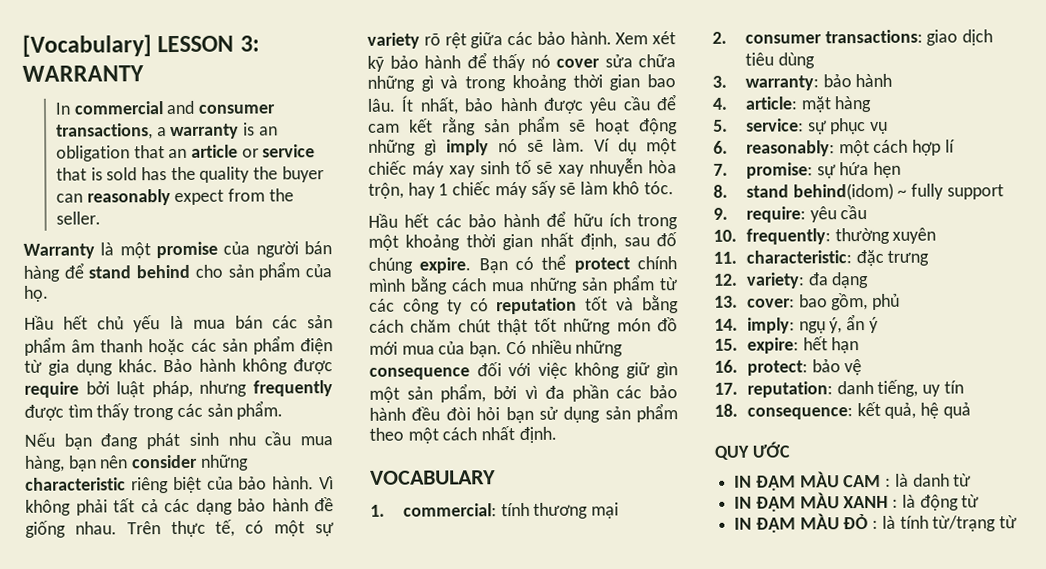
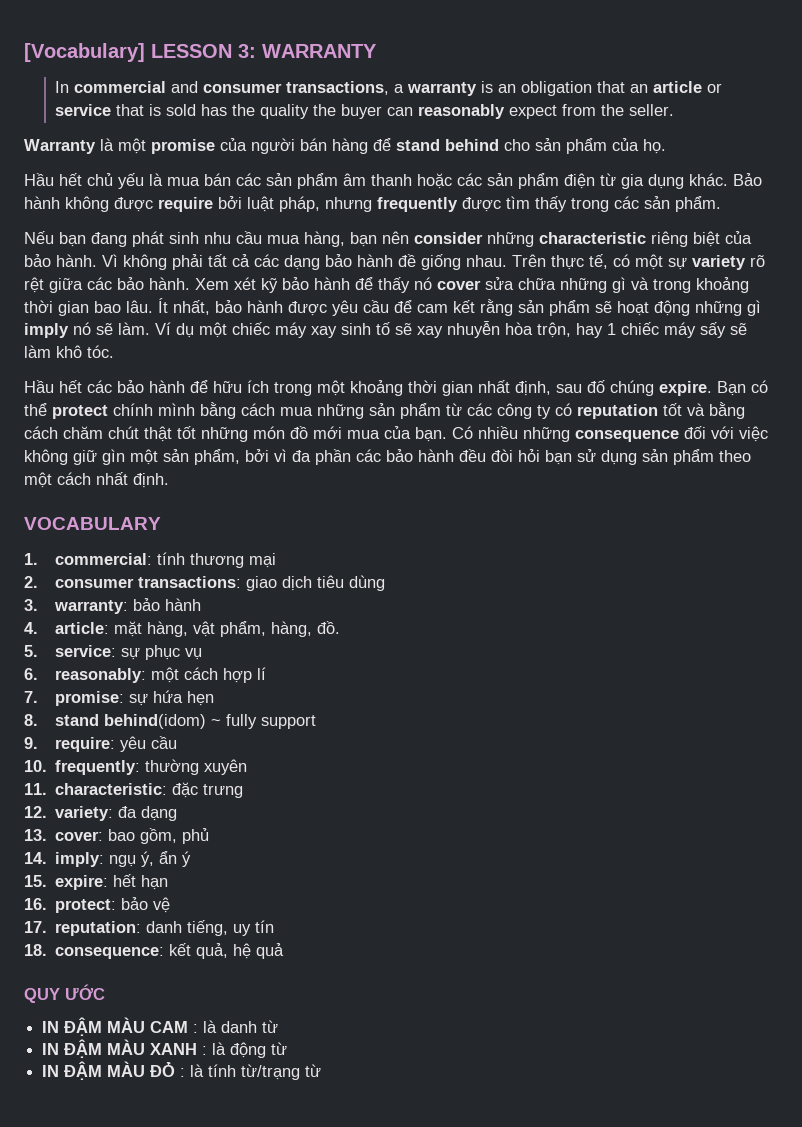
[834,95,873,113] hàng -> [147,621,341,637] hàng, vật phẩm, hàng, đồ.

